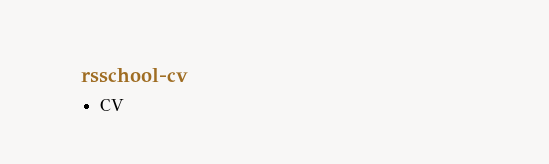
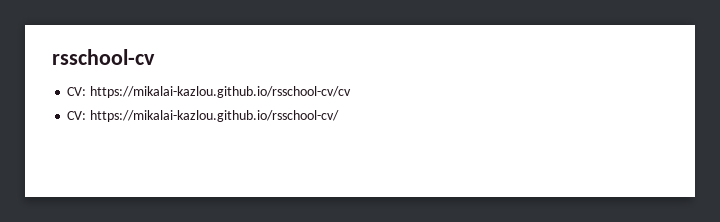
[100,99,125,111] CV -> [67,86,352,98] [67,110,340,122] CV: https://mikalai-kazlou.github.io/rsschool-cv/cv // CV: https://mikalai-kazlou.github.io/rsschool-cv/

